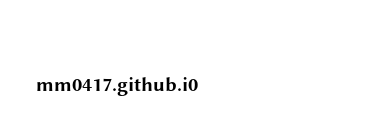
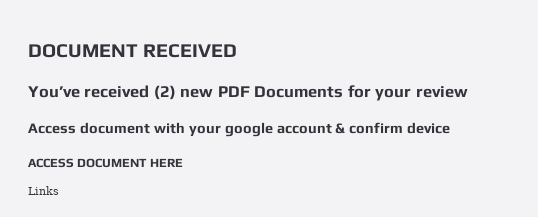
[36,77,198,96] mm0417.github.i0 -> [28,44,238,58] [28,85,468,101] [28,122,451,137] [28,158,183,168] [28,186,59,195] DOCUMENT RECEIVED // You’ve received (2) new PDF Documents for your review // Access document with your google account & confirm device // ACCESS DOCUMENT HERE // Links

